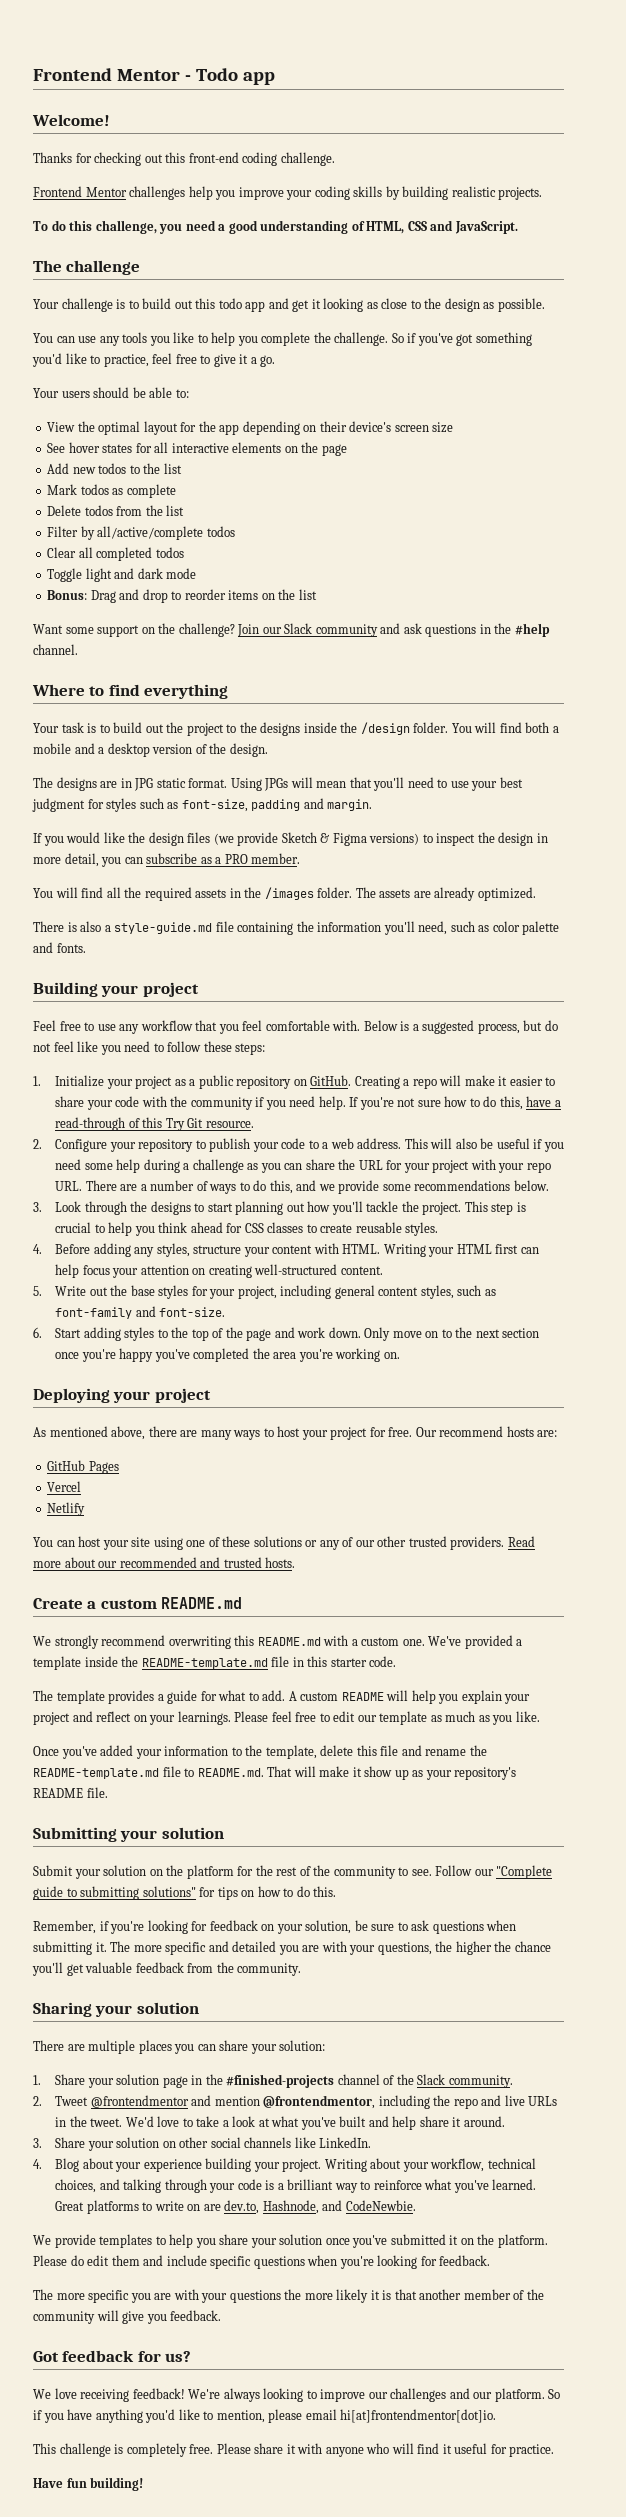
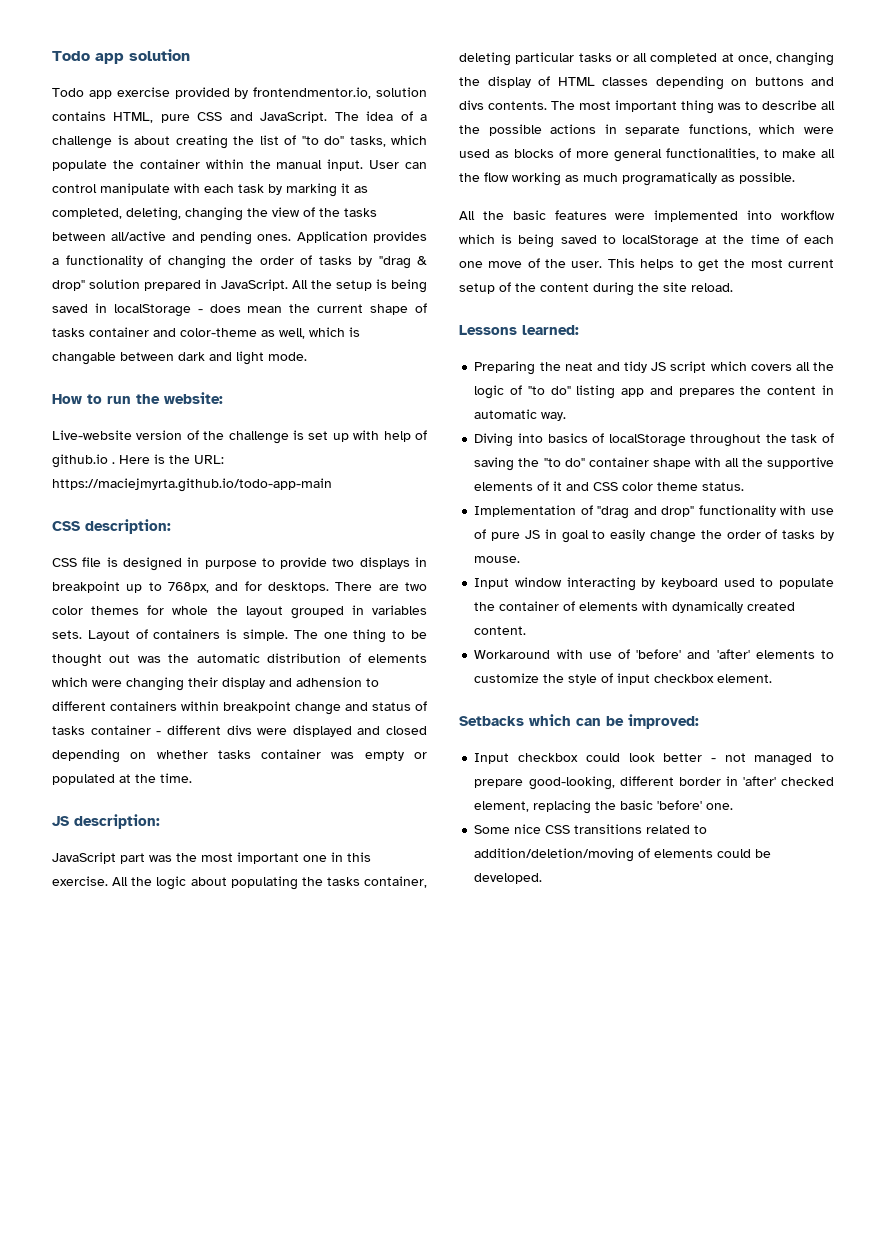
[33,68,275,85] [32,114,110,126] [33,152,335,166] [33,186,543,200] [33,220,518,234] [33,260,141,275] [33,298,545,312] [33,332,532,346] [32,353,276,367] [33,387,189,398] [47,421,454,435] [47,442,347,456] [47,463,182,474] [47,484,176,498] [47,505,185,516] [47,526,235,540] [47,547,184,561] [47,568,197,582] [47,589,317,603] [33,623,550,637] [33,644,78,655] [32,684,229,699] [33,722,559,736] [33,743,268,757] [33,777,523,791] [32,798,373,812] [33,832,548,846] [33,853,301,867] [33,887,536,901] [33,921,560,935] [33,942,86,953] [33,982,199,997] [33,1020,558,1034] [33,1041,266,1055] [33,1075,556,1089] [55,1096,561,1110] [55,1117,254,1131] [33,1138,564,1152] [55,1159,551,1173] [55,1180,549,1194] [33,1201,526,1215] [55,1222,439,1236] [33,1243,539,1257] [55,1264,383,1278] [33,1285,496,1299] [55,1306,226,1319] [33,1327,540,1341] [55,1348,400,1362] [33,1388,211,1403] [33,1426,558,1440] [47,1460,119,1474] [47,1481,82,1492] [47,1502,86,1516] [33,1536,535,1550] [33,1557,296,1568] [33,1597,243,1609] [33,1635,523,1649] [33,1656,397,1670] [33,1690,531,1704] [33,1711,540,1725] [33,1745,487,1759] [33,1766,517,1780] [33,1787,108,1798] [33,1827,224,1842] [33,1865,553,1879] [33,1886,337,1900] [33,1920,517,1934] [33,1941,551,1955] [32,1962,302,1976] [33,2002,199,2017] [33,2040,326,2054] [33,2074,513,2088] [33,2095,558,2109] [55,2116,505,2130] [33,2137,372,2151] [33,2158,536,2172] [55,2179,537,2193] [55,2200,416,2214] [33,2234,548,2248] [33,2255,491,2269] [33,2289,544,2303] [33,2310,222,2324] [33,2350,192,2362] [33,2388,561,2402] [33,2409,497,2423] [33,2443,555,2457] [33,2477,144,2491] Frontend Mentor - Todo app // Welcome! // Thanks for checking out this front-end coding challenge. // Frontend Mentor challenges help you improve your coding skills by building realistic projects. // To do this challenge, you need a good understanding of HTML, CSS and JavaScript. // The challenge // Your challenge is to build out this todo app and get it looking as close to the design as possible. // You can use any tools you like to help you complete the challenge. So if you've got something you'd like to practice, feel free to give it a go. // Your users should be able to: // View the optimal layout for the app depending on their device's screen size // See hover states for all interactive elements on the page // Add new todos to the list // Mark todos as complete // Delete todos from the list // Filter by all/active/complete todos // Clear all completed todos // Toggle light and dark mode // Bonus: Drag and drop to reorder items on the list // Want some support on the challenge? Join our Slack community and ask questions in the #help channel. // Where to find everything // Your task is to build out the project to the designs inside the /design folder. You will find both a mobile and a desktop version of the design. // The designs are in JPG static format. Using JPGs will mean that you'll need to use your best judgment for styles such as font-size, padding and margin. // If you would like the design files (we provide Sketch & Figma versions) to inspect the design in more detail, you can subscribe as a PRO member. // You will find all the required assets in the /images folder. The assets are already optimized. // There is also a style-guide.md file containing the information you'll need, such as color palette and fonts. // Building your project // Feel free to use any workflow that you feel comfortable with. Below is a suggested process, but do not feel like you need to follow these steps: // 1. Initialize your project as a public repository on GitHub. Creating a repo will make it easier to share your code with the community if you need help. If you're not sure how to do this, have a read-through of this Try Git resource. // 2. Configure your repository to publish your code to a web address. This will also be useful if you need some help during a challenge as you can share the URL for your project with your repo URL. There are a number of ways to do this, and we provide some recommendations below. // 3. Look through the designs to start planning out how you'll tackle the project. This step is crucial to help you think ahead for CSS classes to create reusable styles. // 4. Before adding any styles, structure your content with HTML. Writing your HTML first can help focus your attention on creating well-structured content. // 5. Write out the base styles for your project, including general content styles, such as font-family and font-size. // 6. Start adding styles to the top of the page and work down. Only move on to the next section once you're happy you've completed the area you're working on. // Deploying your project // As mentioned above, there are many ways to host your project for free. Our recommend hosts are: // GitHub Pages // Vercel // Netlify // You can host your site using one of these solutions or any of our other trusted providers. Read more about our recommended and trusted hosts. // Create a custom README.md // We strongly recommend overwriting this README.md with a custom one. We've provided a template inside the README-template.md file in this starter code. // The template provides a guide for what to add. A custom README will help you explain your project and reflect on your learnings. Please feel free to edit our template as much as you like. // Once you've added your information to the template, delete this file and rename the README-template.md file to README.md. That will make it show up as your repository's README file. // Submitting your solution // Submit your solution on the platform for the rest of the community to see. Follow our "Complete guide to submitting solutions" for tips on how to do this. // Remember, if you're looking for feedback on your solution, be sure to ask questions when submitting it. The more specific and detailed you are with your questions, the higher the chance you'll get valuable feedback from the community. // Sharing your solution // There are multiple places you can share your solution: // 1. Share your solution page in the #finished-projects channel of the Slack community. // 2. Tweet @frontendmentor and mention @frontendmentor, including the repo and live URLs in the tweet. We'd love to take a look at what you've built and help share it around. // 3. Share your solution on other social channels like LinkedIn. // 4. Blog about your experience building your project. Writing about your workflow, technical choices, and talking through your code is a brilliant way to reinforce what you've learned. Great platforms to write on are dev.to, Hashnode, and CodeNewbie. // We provide templates to help you share your solution once you've submitted it on the platform. Please do edit them and include specific questions when you're looking for feedback. // The more specific you are with your questions the more likely it is that another member of the community will give you feedback. // Got feedback for us? // We love receiving feedback! We're always looking to improve our challenges and our platform. So if you have anything you'd like to mention, please email hi[at]frontendmentor[dot]io. // This challenge is completely free. Please share it with anyone who will find it useful for practice. // Have fun building! -> [52,49,190,64] [52,87,427,99] [52,111,428,123] [52,135,427,149] [52,159,427,171] [52,183,368,197] [52,207,377,221] [52,231,428,245] [52,255,427,269] [52,279,427,293] [52,303,428,317] [52,327,360,339] [52,351,307,365] [52,392,223,404] [52,430,427,444] [52,454,224,468] [52,478,332,492] [52,519,171,534] [52,557,428,571] [52,581,427,593] [52,605,427,619] [52,629,428,643] [52,653,427,667] [52,677,379,691] [52,701,427,715] [52,725,427,737] [52,749,427,763] [52,773,192,785] [52,814,160,829] [52,852,371,864] [52,876,427,890] [459,52,834,66] [459,76,834,90] [459,100,835,114] [459,124,834,136] [459,148,835,162] [459,172,795,186] [459,210,835,222] [459,234,834,248] [459,258,834,272] [459,282,733,296] [459,325,579,335] [474,361,834,375] [474,385,834,399] [474,409,567,421] [474,433,834,447] [474,457,834,471] [474,481,745,491] [474,505,834,519] [474,529,835,543] [474,556,521,563] [474,577,834,591] [474,601,796,613] [474,626,527,635] [474,649,834,659] [474,673,773,685] [459,714,699,729] [474,753,834,766] [474,776,834,790] [474,800,734,814] [474,824,708,834] [474,848,772,862] [474,873,543,884] Todo app solution // Todo app exercise provided by frontendmentor.io, solution contains HTML, pure CSS and JavaScript. The idea of a challenge is about creating the list of "to do" tasks, which populate the container within the manual input. User can control manipulate with each task by marking it as completed, deleting, changing the view of the tasks between all/active and pending ones. Application provides a functionality of changing the order of tasks by "drag & drop" solution prepared in JavaScript. All the setup is being saved in localStorage - does mean the current shape of tasks container and color-theme as well, which is changable between dark and light mode. // How to run the website: // Live-website version of the challenge is set up with help of github.io . Here is the URL: https://maciejmyrta.github.io/todo-app-main // CSS description: // CSS file is designed in purpose to provide two displays in breakpoint up to 768px, and for desktops. There are two color themes for whole the layout grouped in variables sets. Layout of containers is simple. The one thing to be thought out was the automatic distribution of elements which were changing their display and adhension to different containers within breakpoint change and status of tasks container - different divs were displayed and closed depending on whether tasks container was empty or populated at the time. // JS description: // JavaScript part was the most important one in this exercise. All the logic about populating the tasks container, deleting particular tasks or all completed at once, changing the display of HTML classes depending on buttons and divs contents. The most important thing was to describe all the possible actions in separate functions, which were used as blocks of more general functionalities, to make all the flow working as much programatically as possible. // All the basic features were implemented into workflow which is being saved to localStorage at the time of each one move of the user. This helps to get the most current setup of the content during the site reload. // Lessons learned: // Preparing the neat and tidy JS script which covers all the logic of "to do" listing app and prepares the content in automatic way. // Diving into basics of localStorage throughout the task of saving the "to do" container shape with all the supportive elements of it and CSS color theme status. // Implementation of "drag and drop" functionality with use of pure JS in goal to easily change the order of tasks by mouse. // Input window interacting by keyboard used to populate the container of elements with dynamically created content. // Workaround with use of 'before' and 'after' elements to customize the style of input checkbox element. // Setbacks which can be improved: // Input checkbox could look better - not managed to prepare good-looking, different border in 'after' checked element, replacing the basic 'before' one. // Some nice CSS transitions related to addition/deletion/moving of elements could be developed.

